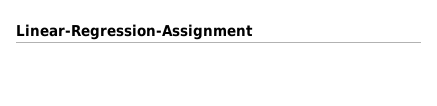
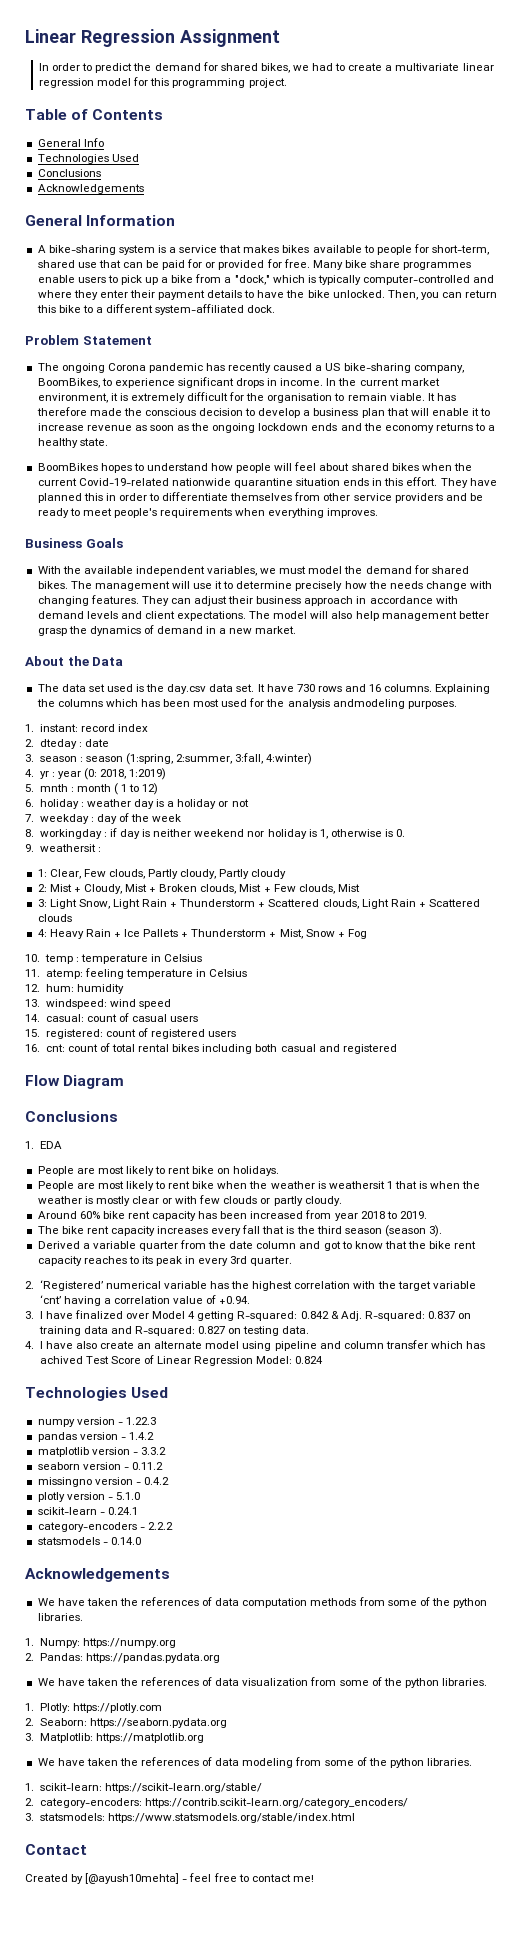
[16,24,253,40] Linear-Regression-Assignment -> [25,29,280,47] [38,62,494,73] [38,77,287,88] [25,109,164,120] [37,138,104,147] [37,154,139,164] [37,169,101,177] [37,184,144,194] [25,215,176,226] [37,244,490,255] [37,259,472,270] [37,274,495,285] [37,290,498,300] [36,304,276,315] [25,335,152,345] [37,363,464,373] [37,377,440,388] [37,392,456,403] [36,407,491,418] [37,423,496,433] [37,438,108,448] [37,462,472,473] [37,477,497,488] [37,492,483,503] [37,508,379,518] [25,538,123,548] [37,565,469,576] [37,581,493,591] [37,595,458,606] [37,611,489,621] [37,625,297,636] [25,656,124,666] [37,684,491,694] [36,698,457,709] [25,724,148,732] [25,739,109,749] [25,753,313,765] [25,768,167,780] [25,783,159,795] [25,799,249,809] [25,813,182,824] [25,828,406,839] [25,844,101,852] [37,869,287,879] [37,884,360,894] [37,899,481,909] [37,914,72,922] [37,929,367,939] [25,954,203,964] [25,968,248,979] [25,984,124,994] [25,999,171,1009] [25,1013,199,1022] [25,1028,237,1039] [25,1043,397,1054] [25,1075,125,1089] [25,1111,118,1122] [25,1141,62,1149] [37,1166,280,1176] [37,1181,481,1191] [37,1195,342,1206] [37,1210,427,1221] [37,1225,443,1237] [37,1240,477,1251] [37,1256,293,1266] [25,1280,476,1291] [39,1295,251,1306] [25,1310,472,1321] [38,1326,310,1336] [25,1340,486,1351] [39,1355,324,1366] [25,1387,169,1401] [37,1417,156,1427] [37,1432,154,1442] [37,1447,166,1457] [37,1462,163,1470] [37,1477,169,1487] [37,1492,140,1502] [37,1507,138,1515] [37,1522,173,1532] [37,1537,141,1545] [25,1568,170,1582] [37,1597,488,1608] [37,1613,83,1621] [25,1638,176,1648] [25,1653,220,1663] [37,1677,488,1688] [25,1703,162,1713] [25,1718,227,1728] [25,1733,204,1743] [37,1757,473,1768] [25,1783,262,1793] [25,1798,408,1808] [25,1813,355,1823] [25,1844,87,1855] [25,1873,314,1884] Linear Regression Assignment // In order to predict the demand for shared bikes, we had to create a multivariate linear regression model for this programming project. // Table of Contents // General Info // Technologies Used // Conclusions // Acknowledgements // General Information // A bike-sharing system is a service that makes bikes available to people for short-term, shared use that can be paid for or provided for free. Many bike share programmes enable users to pick up a bike from a "dock," which is typically computer-controlled and where they enter their payment details to have the bike unlocked. Then, you can return this bike to a different system-affiliated dock. // Problem Statement // The ongoing Corona pandemic has recently caused a US bike-sharing company, BoomBikes, to experience significant drops in income. In the current market environment, it is extremely difficult for the organisation to remain viable. It has therefore made the conscious decision to develop a business plan that will enable it to increase revenue as soon as the ongoing lockdown ends and the economy returns to a healthy state. // BoomBikes hopes to understand how people will feel about shared bikes when the current Covid-19-related nationwide quarantine situation ends in this effort. They have planned this in order to differentiate themselves from other service providers and be ready to meet people's requirements when everything improves. // Business Goals // With the available independent variables, we must model the demand for shared bikes. The management will use it to determine precisely how the needs change with changing features. They can adjust their business approach in accordance with demand levels and client expectations. The model will also help management better grasp the dynamics of demand in a new market. // About the Data // The data set used is the day.csv data set. It have 730 rows and 16 columns. Explaining the columns which has been most used for the analysis andmodeling purposes. // 1. instant: record index // 2. dteday : date // 3. season : season (1:spring, 2:summer, 3:fall, 4:winter) // 4. yr : year (0: 2018, 1:2019) // 5. mnth : month ( 1 to 12) // 6. holiday : weather day is a holiday or not // 7. weekday : day of the week // 8. workingday : if day is neither weekend nor holiday is 1, otherwise is 0. // 9. weathersit : // 1: Clear, Few clouds, Partly cloudy, Partly cloudy // 2: Mist + Cloudy, Mist + Broken clouds, Mist + Few clouds, Mist // 3: Light Snow, Light Rain + Thunderstorm + Scattered clouds, Light Rain + Scattered clouds // 4: Heavy Rain + Ice Pallets + Thunderstorm + Mist, Snow + Fog // 10. temp : temperature in Celsius // 11. atemp: feeling temperature in Celsius // 12. hum: humidity // 13. windspeed: wind speed // 14. casual: count of casual users // 15. registered: count of registered users // 16. cnt: count of total rental bikes including both casual and registered // Flow Diagram // Conclusions // 1. EDA // People are most likely to rent bike on holidays. // People are most likely to rent bike when the weather is weathersit 1 that is when the weather is mostly clear or with few clouds or partly cloudy. // Around 60% bike rent capacity has been increased from year 2018 to 2019. // The bike rent capacity increases every fall that is the third season (season 3). // Derived a variable quarter from the date column and got to know that the bike rent capacity reaches to its peak in every 3rd quarter. // 2. ‘Registered’ numerical variable has the highest correlation with the target variable ‘cnt’ having a correlation value of +0.94. // 3. I have finalized over Model 4 getting R-squared: 0.842 & Adj. R-squared: 0.837 on training data and R-squared: 0.827 on testing data. // 4. I have also create an alternate model using pipeline and column transfer which has achived Test Score of Linear Regression Model: 0.824 // Technologies Used // numpy version - 1.22.3 // pandas version - 1.4.2 // matplotlib version - 3.3.2 // seaborn version - 0.11.2 // missingno version - 0.4.2 // plotly version - 5.1.0 // scikit-learn - 0.24.1 // category-encoders - 2.2.2 // statsmodels - 0.14.0 // Acknowledgements // We have taken the references of data computation methods from some of the python libraries. // 1. Numpy: https://numpy.org // 2. Pandas: https://pandas.pydata.org // We have taken the references of data visualization from some of the python libraries. // 1. Plotly: https://plotly.com // 2. Seaborn: https://seaborn.pydata.org // 3. Matplotlib: https://matplotlib.org // We have taken the references of data modeling from some of the python libraries. // 1. scikit-learn: https://scikit-learn.org/stable/ // 2. category-encoders: https://contrib.scikit-learn.org/category_encoders/ // 3. statsmodels: https://www.statsmodels.org/stable/index.html // Contact // Created by [@ayush10mehta] - feel free to contact me!

